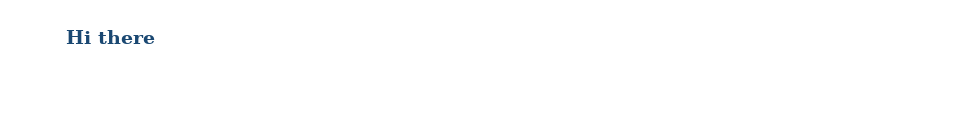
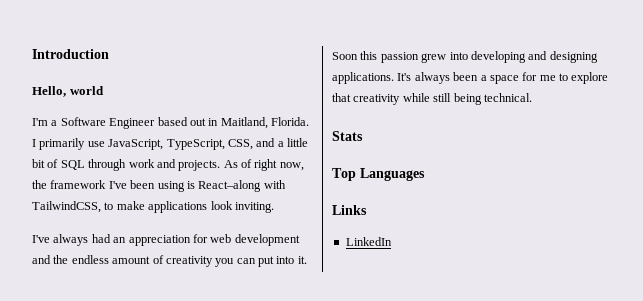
[66,30,155,44] Hi there -> [32,49,109,59] [32,86,104,97] [32,117,309,129] [32,138,308,150] [32,159,304,171] [32,180,286,192] [32,201,274,213] [32,234,300,246] [32,255,307,267] [332,51,598,63] [332,72,609,84] [332,93,532,105] [332,131,363,141] [332,168,425,181] [332,205,367,215] [345,237,392,246] Introduction // Hello, world // I'm a Software Engineer based out in Maitland, Florida. I primarily use JavaScript, TypeScript, CSS, and a little bit of SQL through work and projects. As of right now, the framework I've been using is React–along with TailwindCSS, to make applications look inviting. // I've always had an appreciation for web development and the endless amount of creativity you can put into it. Soon this passion grew into developing and designing applications. It's always been a space for me to explore that creativity while still being technical. // Stats // Top Languages // Links // LinkedIn

